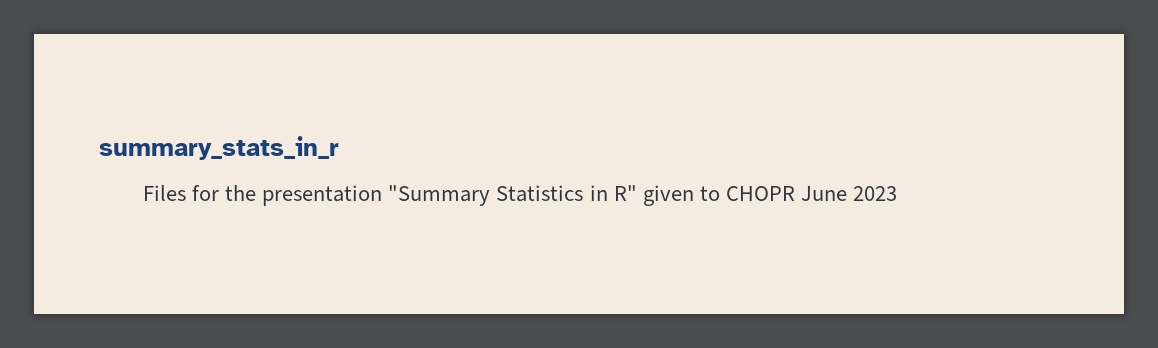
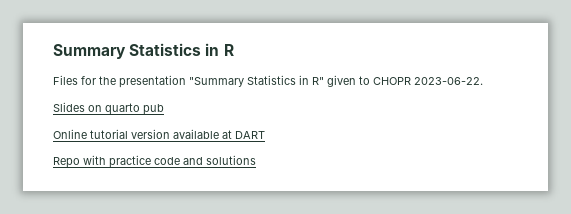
[99,136,339,160] summary_stats_in_r -> [53,43,234,59] Summary Statistics in R
[800,186,897,201] June 2023 -> [414,77,483,85] [53,102,164,115] [53,129,265,139] [53,155,256,168] 2023-06-22. // Slides on quarto pub // Online tutorial version available at DART // Repo with practice code and solutions

